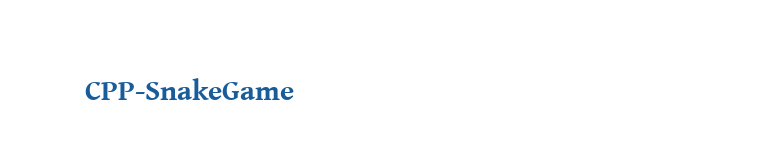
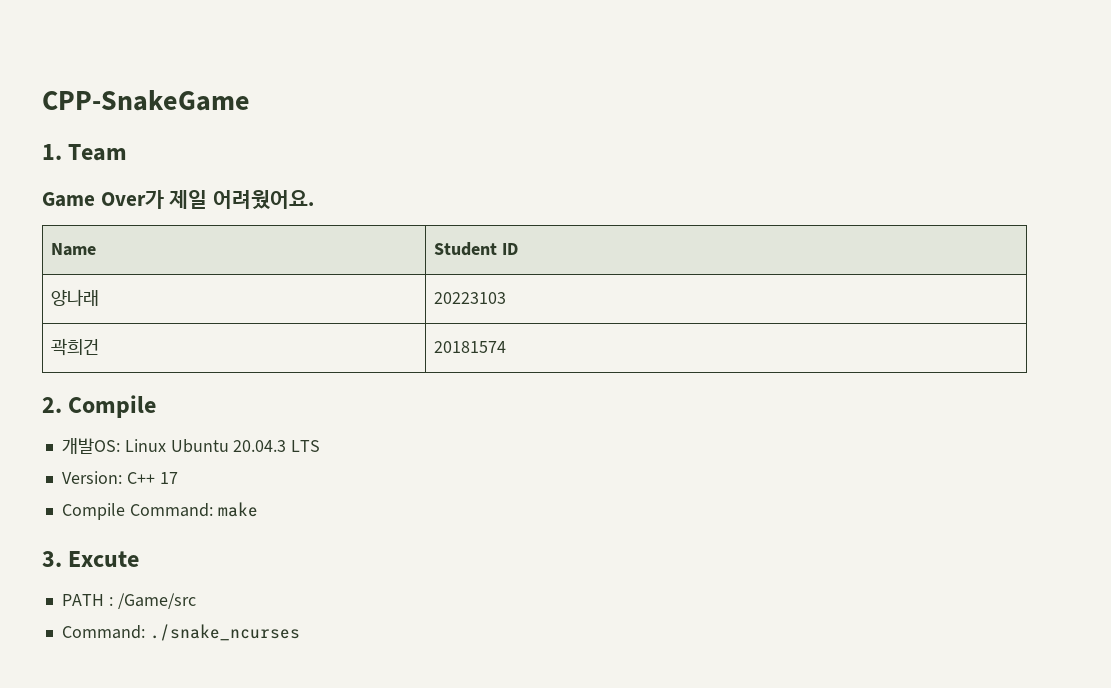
(294, 89) none -> [42,144,128,161] [42,190,315,209] [50,243,96,256] [433,242,518,256] [50,289,99,306] [433,292,506,304] [50,338,99,356] [433,341,506,353] [42,395,157,418] [61,438,321,454] [61,471,178,484] [61,502,258,520] [42,551,140,567] [61,593,196,609] [61,624,300,641] // 1. Team // Game Over가 제일 어려웠어요. // Name | Student ID // 양나래 | 20223103 // 곽희건 | 20181574 // 2. Compile // 개발OS: Linux Ubuntu 20.04.3 LTS // Version: C++ 17 // Compile Command: make // 3. Excute // PATH : /Game/src // Command: ./snake_ncurses

